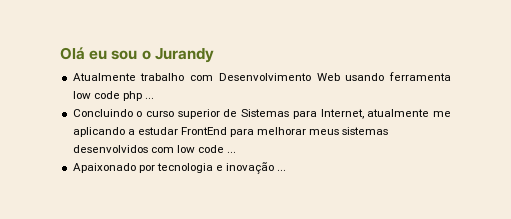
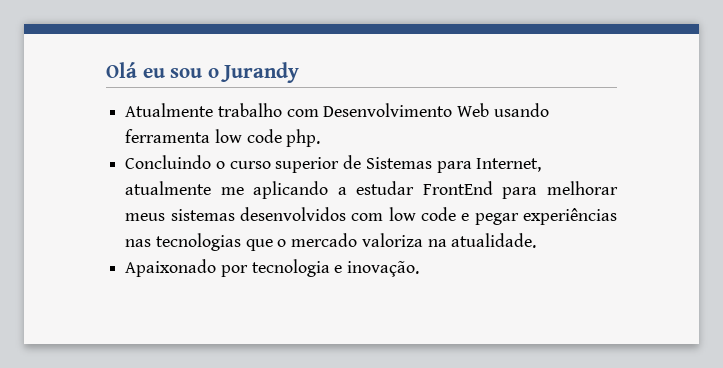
[122,91,154,101] php ... -> [286,129,321,147] php.
[227,151,237,153] ... -> [461,208,617,225] [125,233,537,251] e pegar experiências nas tecnologias que o mercado valoriza na atualidade.
[226,162,287,174] inovação ... -> [347,261,420,277] inovação.

